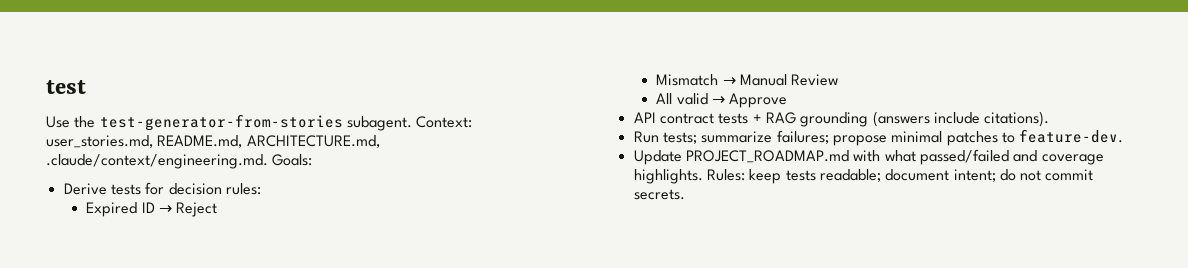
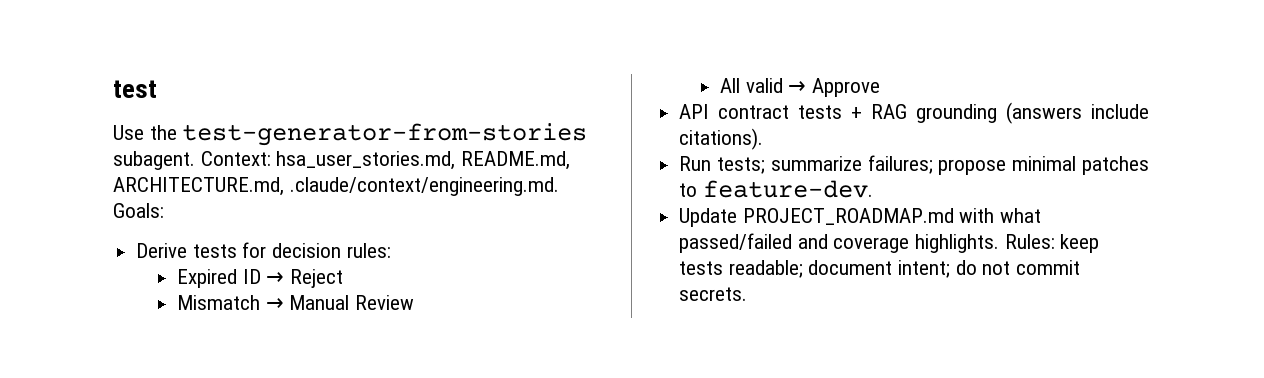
[46,135,153,148] user_stories.md, -> [276,151,456,170] hsa_user_stories.md,

